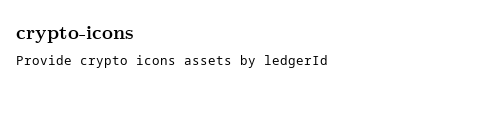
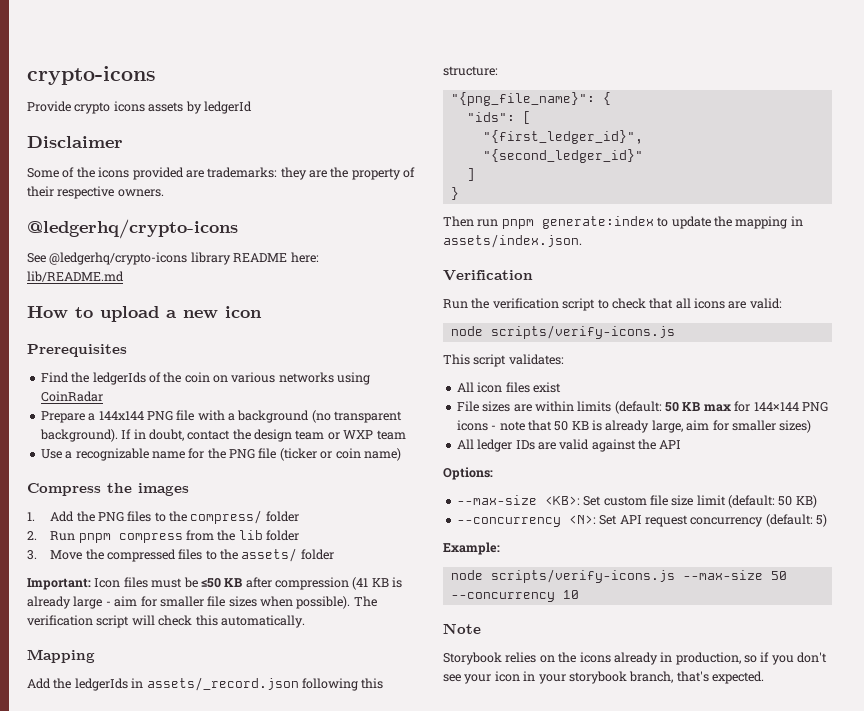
(328, 61) none -> [27,136,123,148] [27,167,416,180] [27,186,164,199] [27,219,238,239] [27,252,319,265] [27,271,124,282] [27,306,262,322] [27,344,127,357] [40,372,371,385] [40,391,103,402] [40,410,403,423] [39,429,406,442] [40,448,401,461] [27,483,189,496] [27,510,299,524] [27,530,300,543] [27,548,334,562] [27,577,403,590] [27,596,377,609] [27,615,305,628] [27,649,95,663] [27,677,384,691] [443,66,498,76] [450,92,611,106] [466,111,531,124] [482,130,643,144] [482,149,643,163] [466,168,475,181] [450,187,459,200] [443,216,803,229] [443,234,582,248] [443,270,533,281] [443,298,782,311] [450,325,675,339] [443,354,564,367] [456,382,561,393] [456,401,828,414] [456,420,812,433] [456,439,682,452] [443,467,493,480] [456,495,817,508] [456,514,827,527] [443,542,500,555] [450,569,787,583] [450,590,579,602] [443,623,481,634] [443,652,828,665] [443,671,764,684] // Disclaimer // Some of the icons provided are trademarks: they are the property of their respective owners. // @ledgerhq/crypto-icons // See @ledgerhq/crypto-icons library README here: lib/README.md // How to upload a new icon // Prerequisites // Find the ledgerIds of the coin on various networks using CoinRadar // Prepare a 144x144 PNG file with a background (no transparent background). If in doubt, contact the design team or WXP team // Use a recognizable name for the PNG file (ticker or coin name) // Compress the images // 1. Add the PNG files to the compress/ folder // 2. Run pnpm compress from the lib folder // 3. Move the compressed files to the assets/ folder // Important: Icon files must be ≤50 KB after compression (41 KB is already large - aim for smaller file sizes when possible). The verification script will check this automatically. // Mapping // Add the ledgerIds in assets/_record.json following this structure: // "{png_file_name}": { // "ids": [ // "{first_ledger_id}", // "{second_ledger_id}" // ] // } // Then run pnpm generate:index to update the mapping in assets/index.json. // Verification // Run the verification script to check that all icons are valid: // node scripts/verify-icons.js // This script validates: // All icon files exist // File sizes are within limits (default: 50 KB max for 144×144 PNG icons - note that 50 KB is already large, aim for smaller sizes) // All ledger IDs are valid against the API // Options: // --max-size <KB>: Set custom file size limit (default: 50 KB) // --concurrency <N>: Set API request concurrency (default: 5) // Example: // node scripts/verify-icons.js --max-size 50 --concurrency 10 // Note // Storybook relies on the icons already in production, so if you don't see your icon in your storybook branch, that's expected.

